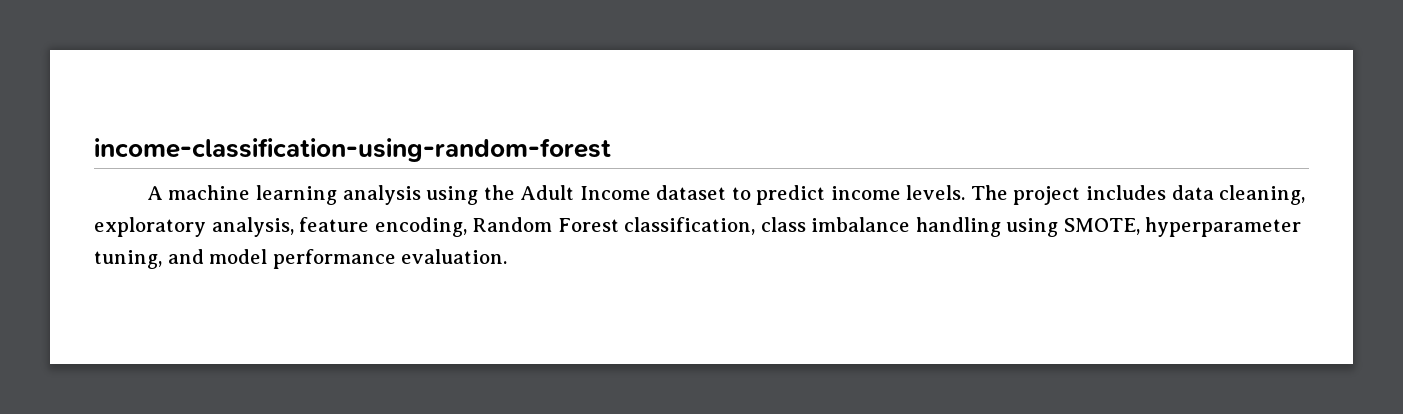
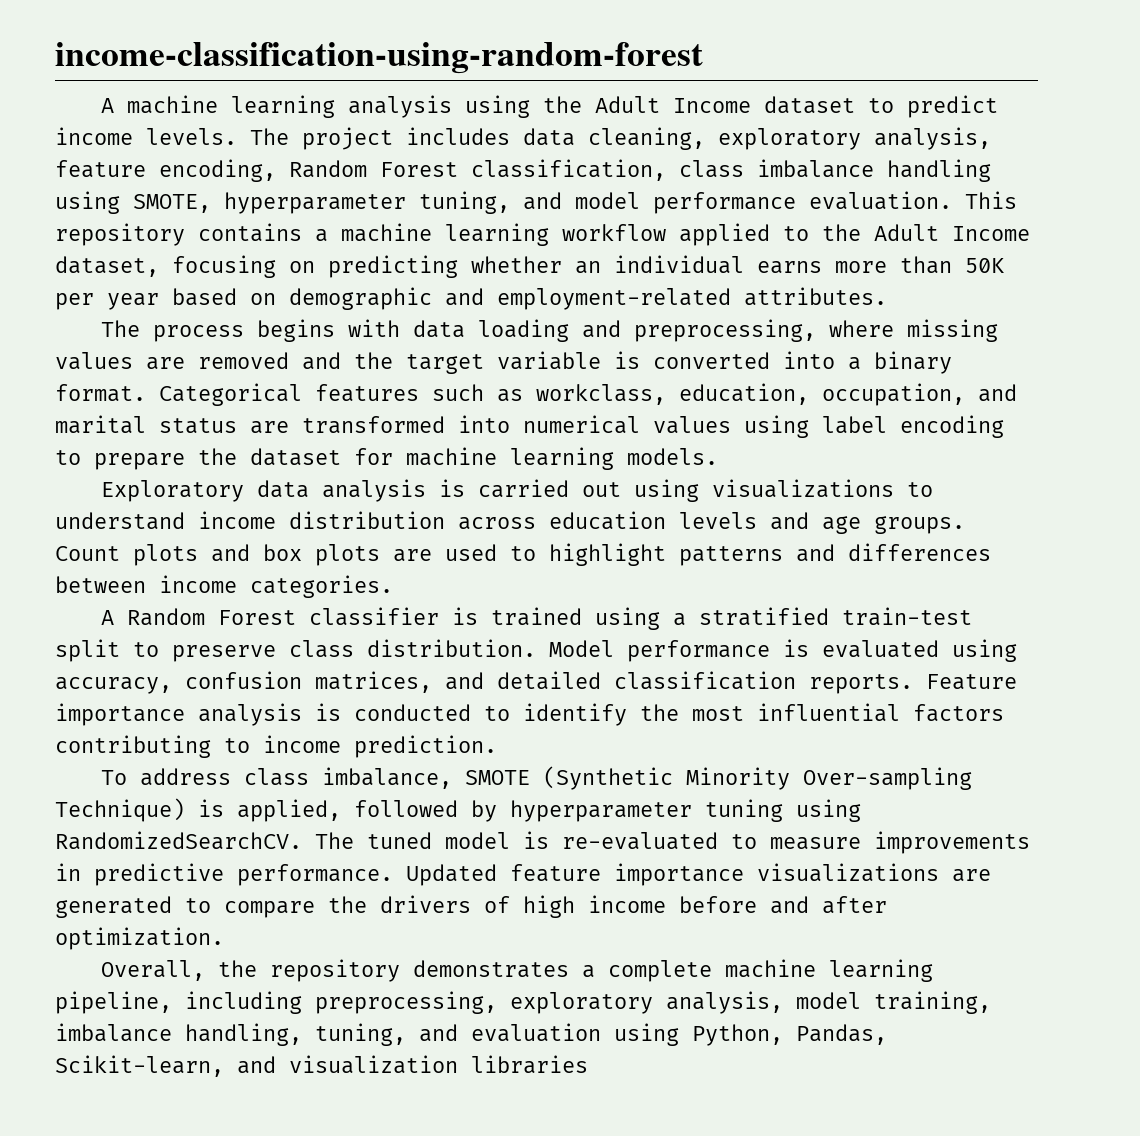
(508, 256) none -> [965,191,1017,209] [55,223,1030,246] [55,255,1004,278] [55,287,887,310] [100,319,998,342] [55,351,952,374] [55,383,1017,406] [55,415,1004,438] [55,447,718,470] [100,479,933,502] [55,511,965,534] [55,543,991,566] [55,575,393,598] [100,607,972,630] [55,639,1017,662] [55,671,1017,694] [55,703,1004,726] [55,735,497,758] [100,766,972,790] [55,798,861,822] [55,831,1030,854] [55,863,991,886] [55,895,887,918] [55,927,224,950] [100,959,933,982] [55,991,991,1014] [55,1023,887,1046] [55,1055,588,1077] This repository contains a machine learning workflow applied to the Adult Income dataset, focusing on predicting whether an individual earns more than 50K per year based on demographic and employment-related attributes. // The process begins with data loading and preprocessing, where missing values are removed and the target variable is converted into a binary format. Categorical features such as workclass, education, occupation, and marital status are transformed into numerical values using label encoding to prepare the dataset for machine learning models. // Exploratory data analysis is carried out using visualizations to understand income distribution across education levels and age groups. Count plots and box plots are used to highlight patterns and differences between income categories. // A Random Forest classifier is trained using a stratified train-test split to preserve class distribution. Model performance is evaluated using accuracy, confusion matrices, and detailed classification reports. Feature importance analysis is conducted to identify the most influential factors contributing to income prediction. // To address class imbalance, SMOTE (Synthetic Minority Over-sampling Technique) is applied, followed by hyperparameter tuning using RandomizedSearchCV. The tuned model is re-evaluated to measure improvements in predictive performance. Updated feature importance visualizations are generated to compare the drivers of high income before and after optimization. // Overall, the repository demonstrates a complete machine learning pipeline, including preprocessing, exploratory analysis, model training, imbalance handling, tuning, and evaluation using Python, Pandas, Scikit-learn, and visualization libraries

